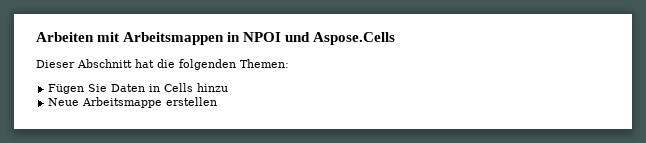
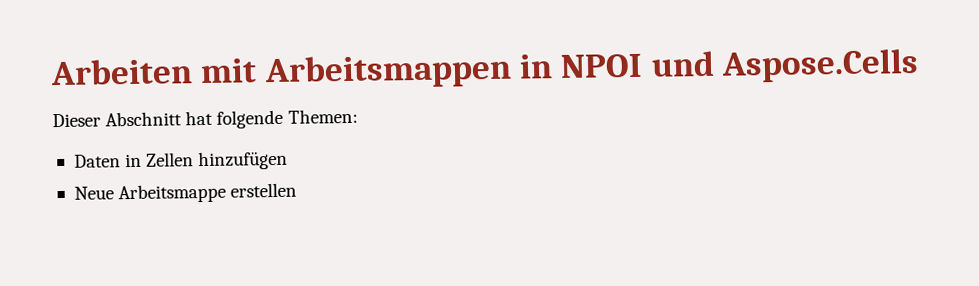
[157,59,236,70] die folgenden -> [216,109,284,129] folgende
[48,83,229,94] Fügen Sie Daten in Cells hinzu -> [73,150,289,171] Daten in Zellen hinzufügen

